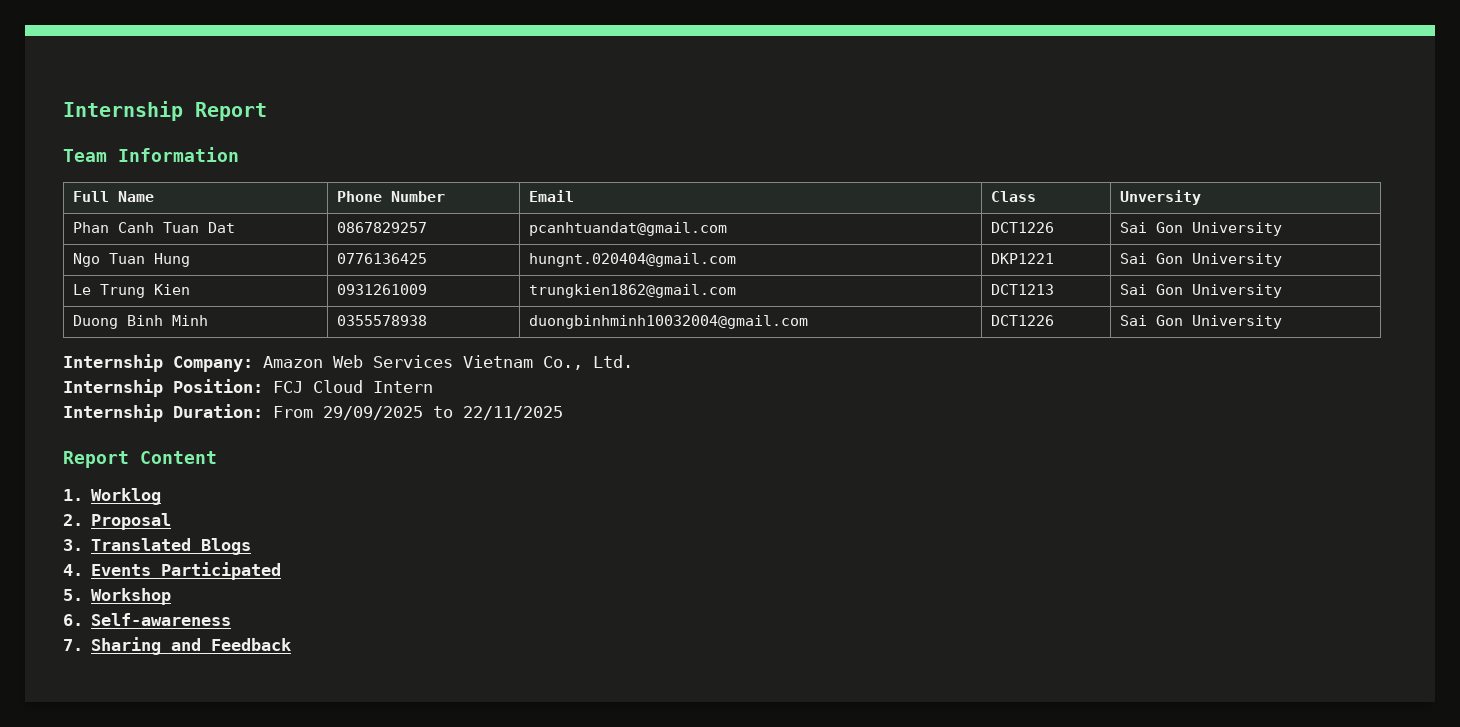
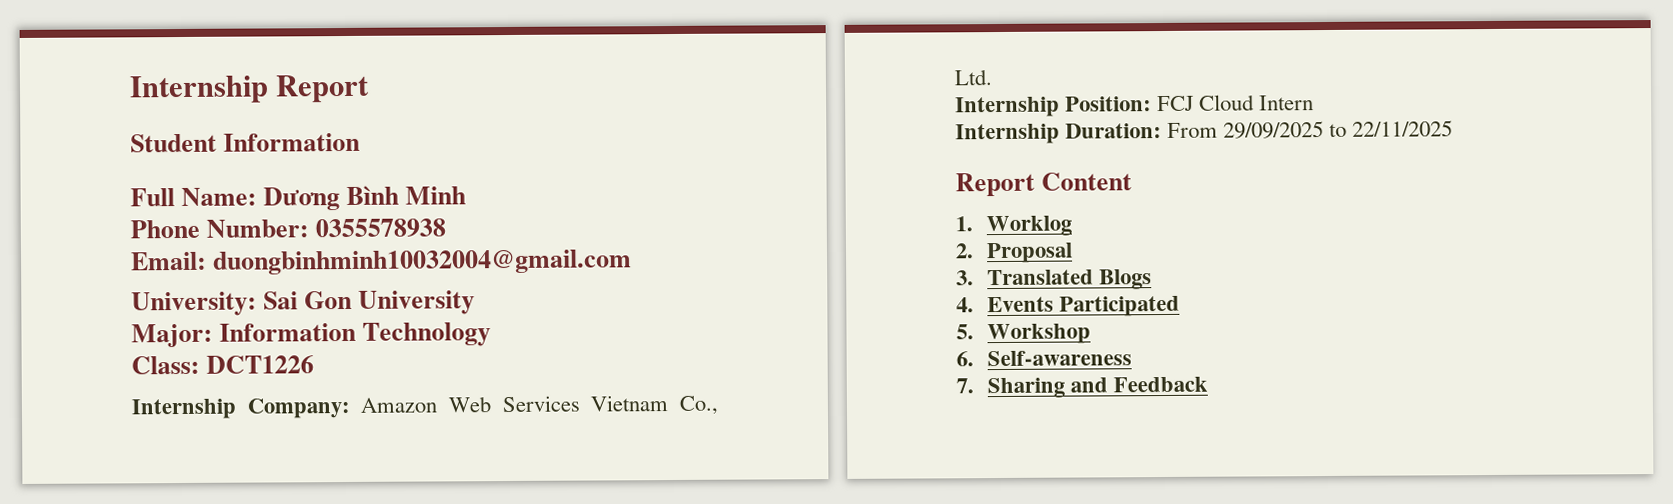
[63,147,239,162] [72,191,154,202] [336,191,445,202] [528,190,574,202] [990,191,1036,202] [1119,190,1201,205] [72,222,235,233] [336,222,427,233] [528,222,727,236] [990,222,1054,233] [1119,222,1282,236] [72,253,190,267] [336,253,427,264] [528,253,736,267] [990,253,1054,264] [1119,253,1282,267] [72,284,190,298] [336,284,427,295] [528,284,736,298] [990,284,1054,295] [1119,284,1282,298] [72,315,208,329] [336,315,427,326] [528,315,808,329] [990,315,1054,326] [1119,315,1282,329] Team Information // Full Name | Phone Number | Email | Class | Unversity // Phan Canh Tuan Dat | 0867829257 | pcanhtuandat@gmail.com | DCT1226 | Sai Gon University // Ngo Tuan Hung | 0776136425 | hungnt.020404@gmail.com | DKP1221 | Sai Gon University // Le Trung Kien | 0931261009 | trungkien1862@gmail.com | DCT1213 | Sai Gon University // Duong Binh Minh | 0355578938 | duongbinhminh10032004@gmail.com | DCT1226 | Sai Gon University -> [130,132,361,153] [130,185,467,211] [130,218,447,239] [130,249,633,275] [131,290,476,317] [131,322,492,348] [131,355,315,375] Student Information // Full Name: Dương Bình Minh // Phone Number: 0355578938 // Email: duongbinhminh10032004@gmail.com // University: Sai Gon University // Major: Information Technology // Class: DCT1226

